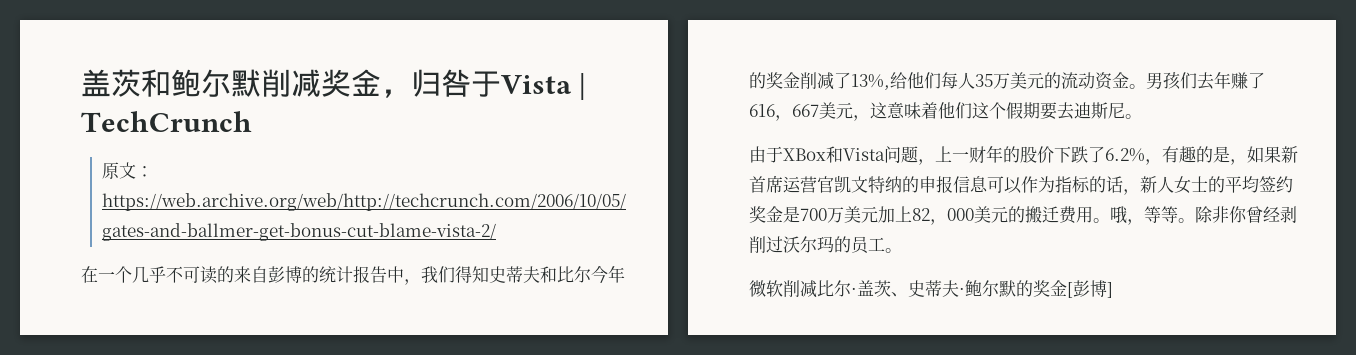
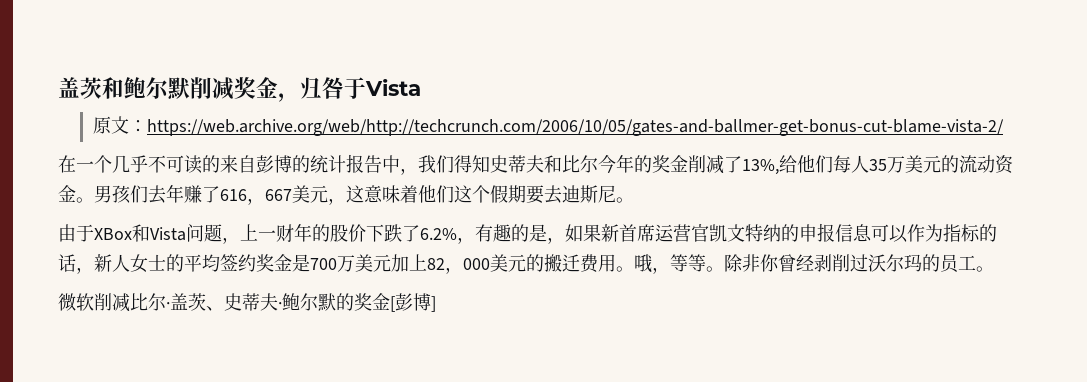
[579,73,587,100] [81,111,252,132] | TechCrunch -> (421, 87) none

